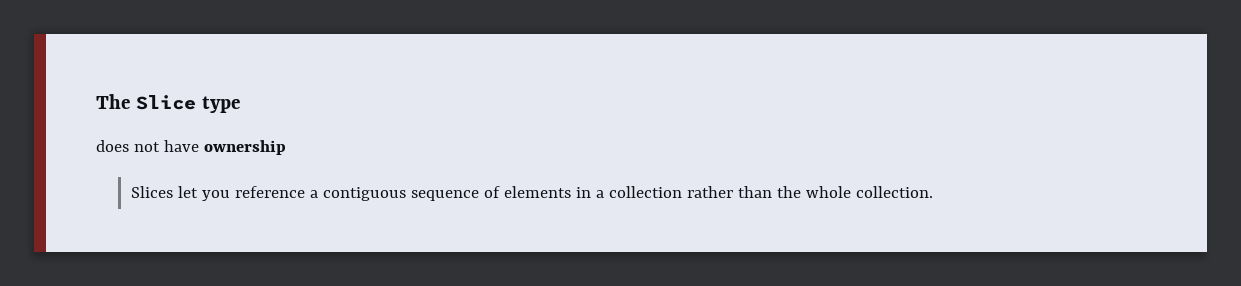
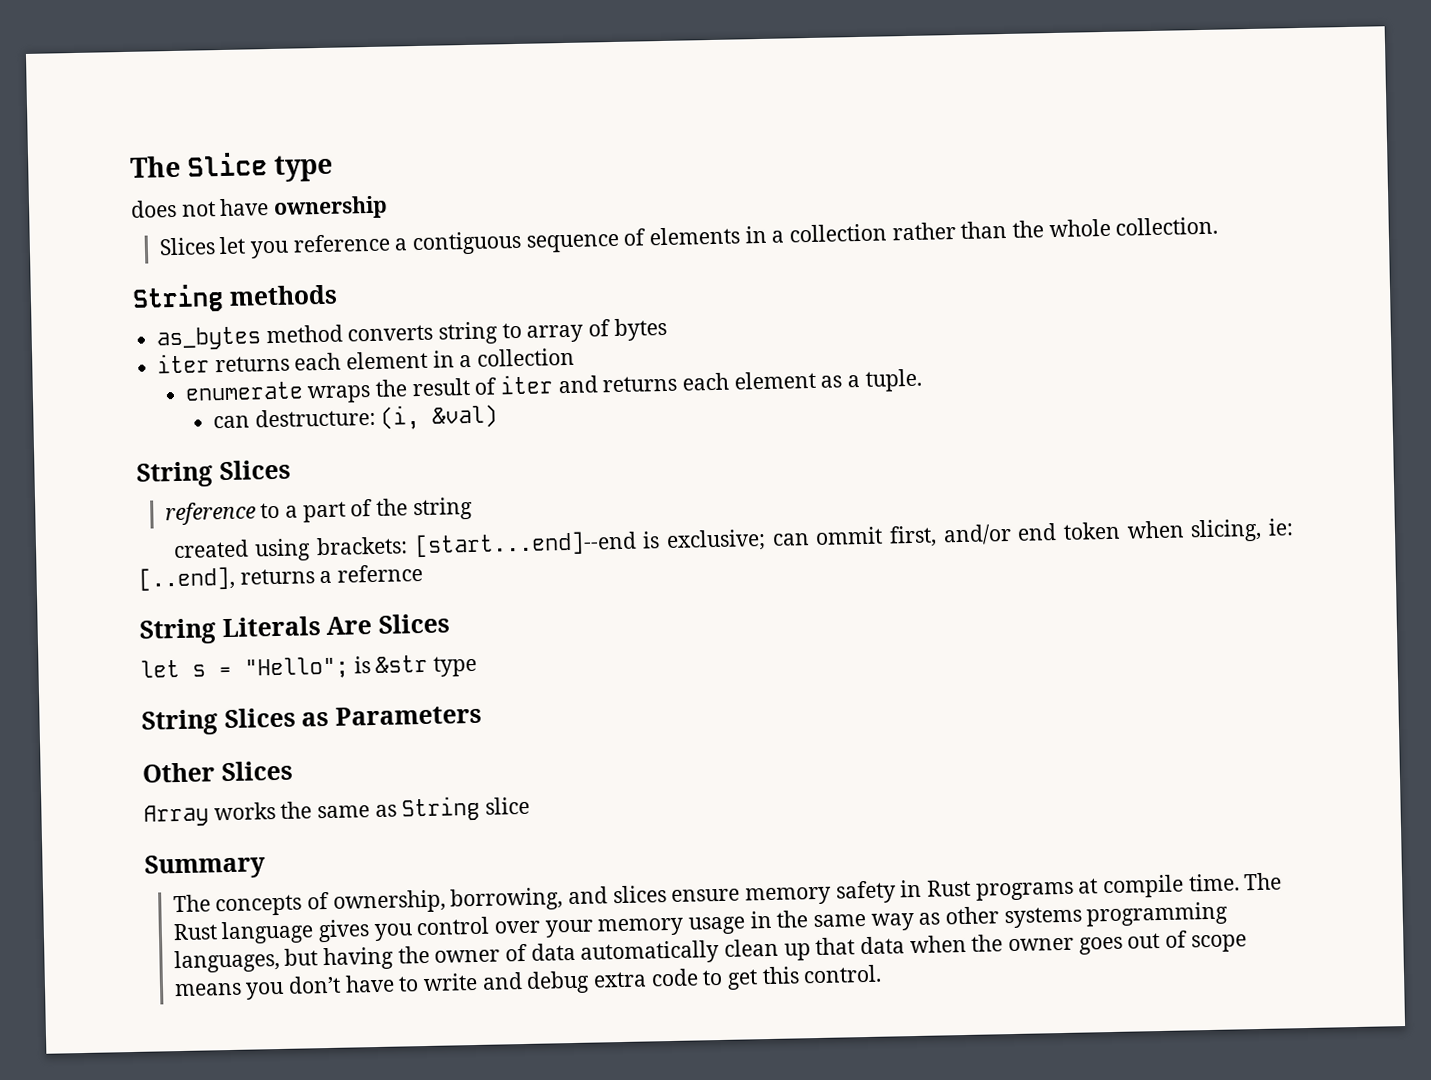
(934, 192) none -> [132,284,338,313] [156,317,667,351] [157,347,576,374] [184,368,922,404] [213,404,499,430] [136,459,291,488] [164,496,473,526] [172,518,1294,562] [138,563,424,591] [139,613,450,645] [140,654,478,680] [141,704,482,736] [142,760,293,783] [143,795,531,827] [144,853,266,880] [172,872,1283,917] [172,901,1229,945] [173,930,1247,974] [173,964,883,1000] // String methods // as_bytes method converts string to array of bytes // iter returns each element in a collection // enumerate wraps the result of iter and returns each element as a tuple. // can destructure: (i, &val) // String Slices // reference to a part of the string // created using brackets: [start...end]--end is exclusive; can ommit first, and/or end token when slicing, ie: [..end], returns a refernce // String Literals Are Slices // let s = "Hello"; is &str type // String Slices as Parameters // Other Slices // Array works the same as String slice // Summary // The concepts of ownership, borrowing, and slices ensure memory safety in Rust programs at compile time. The Rust language gives you control over your memory usage in the same way as other systems programming languages, but having the owner of data automatically clean up that data when the owner goes out of scope means you don’t have to write and debug extra code to get this control.

